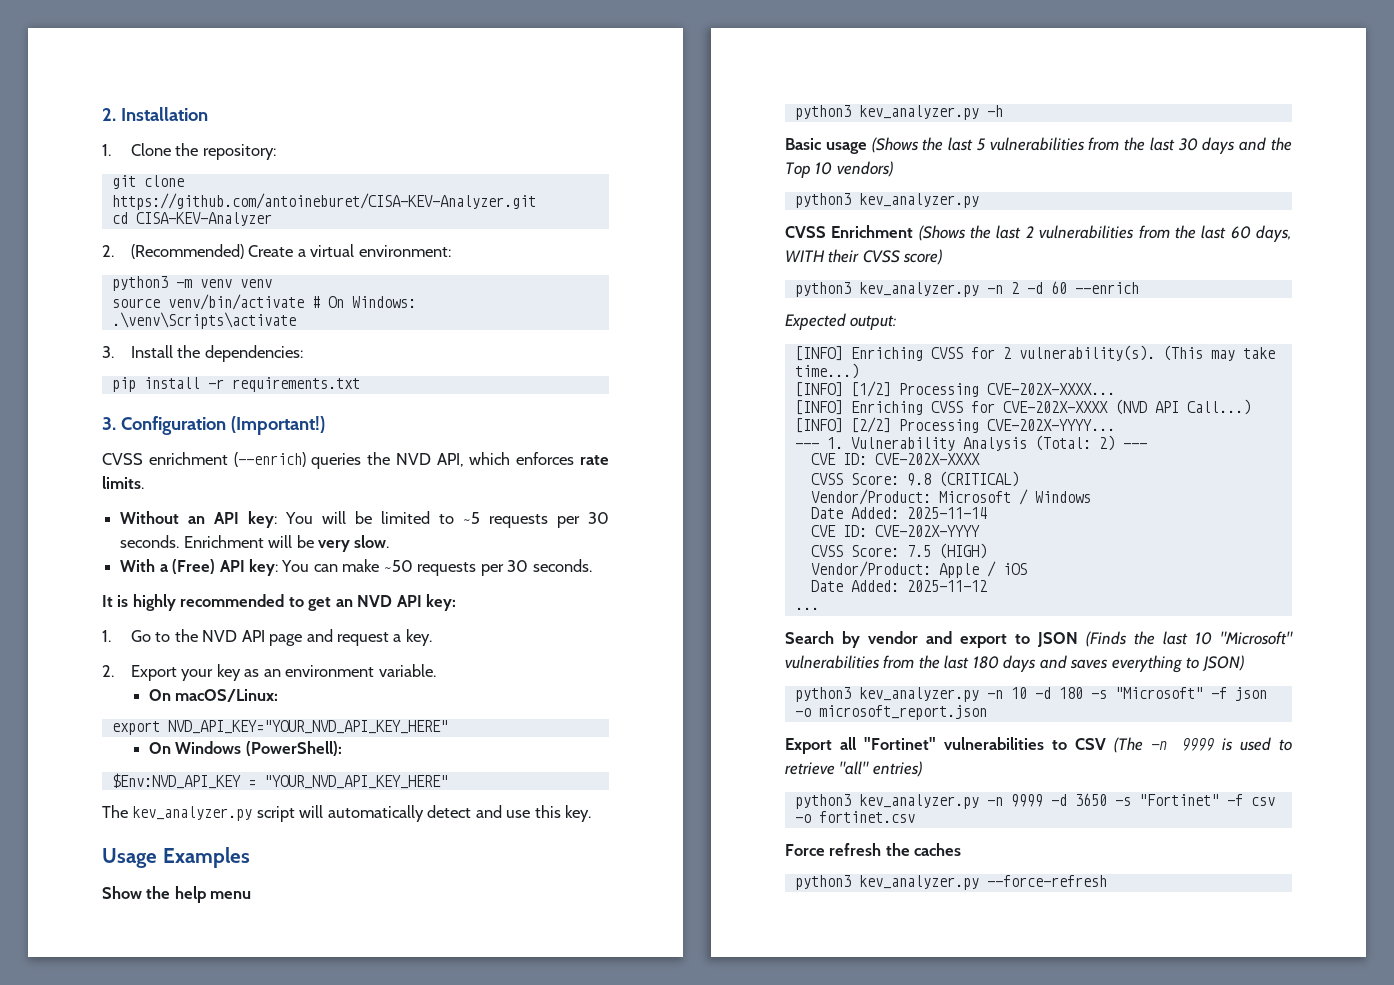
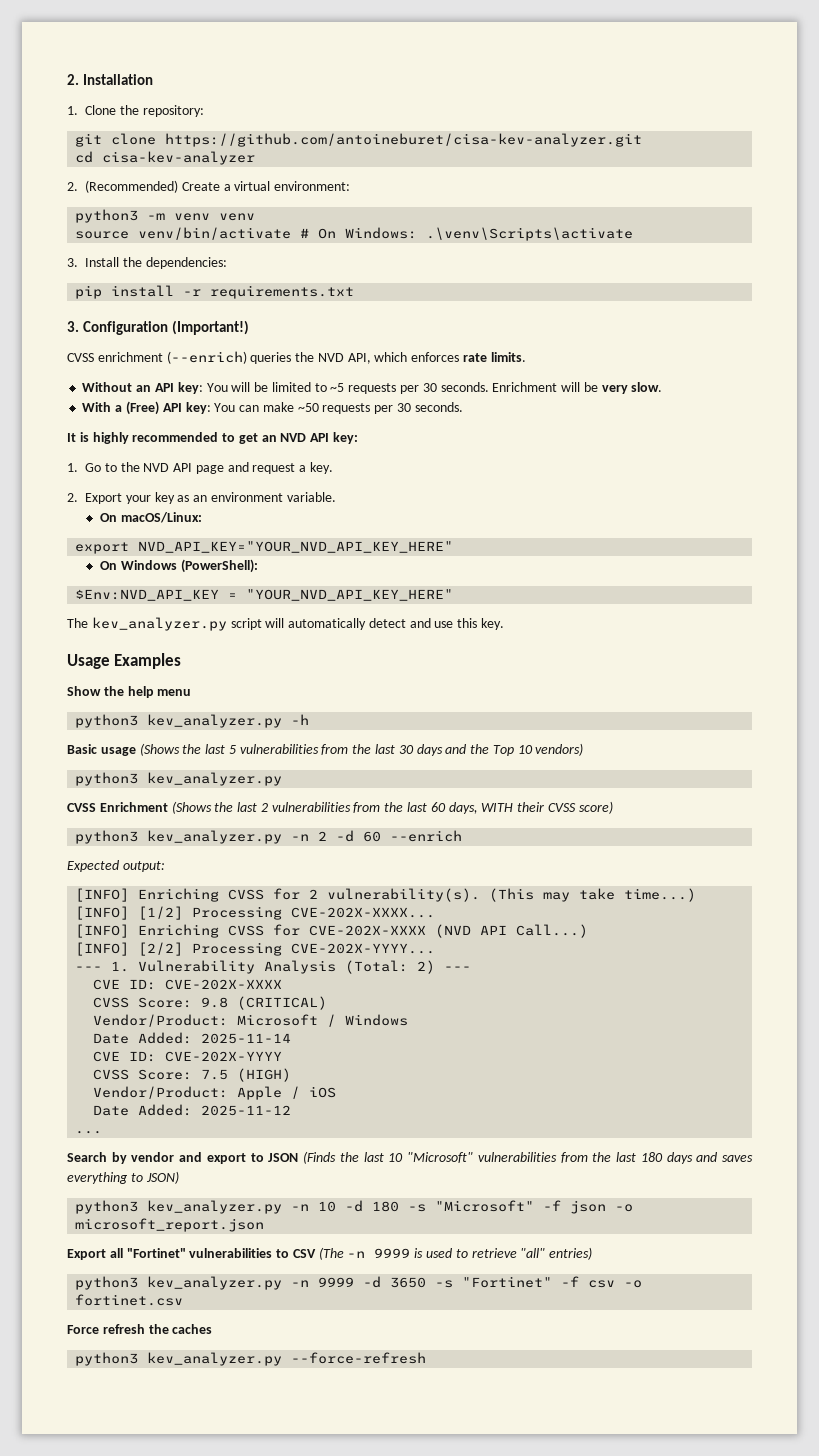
[111,193,536,210] https://github.com/antoineburet/CISA-KEV-Analyzer.git -> [165,133,643,147] https://github.com/antoineburet/cisa-kev-analyzer.git
[135,212,272,226] CISA-KEV-Analyzer -> [102,151,256,165] cisa-kev-analyzer

